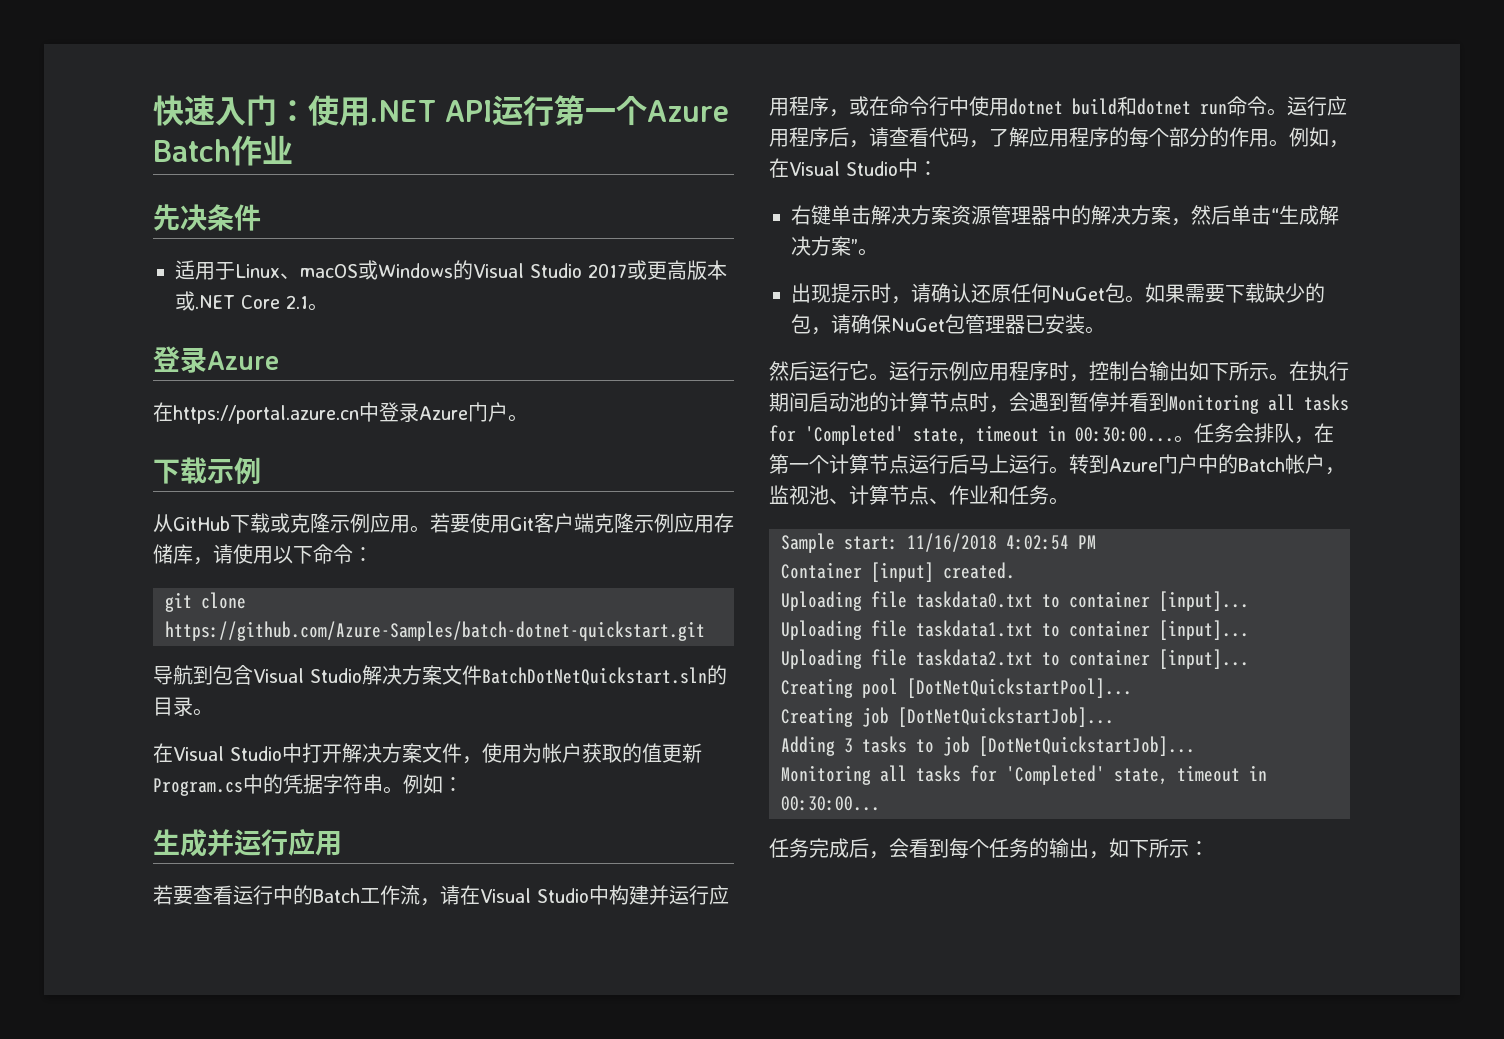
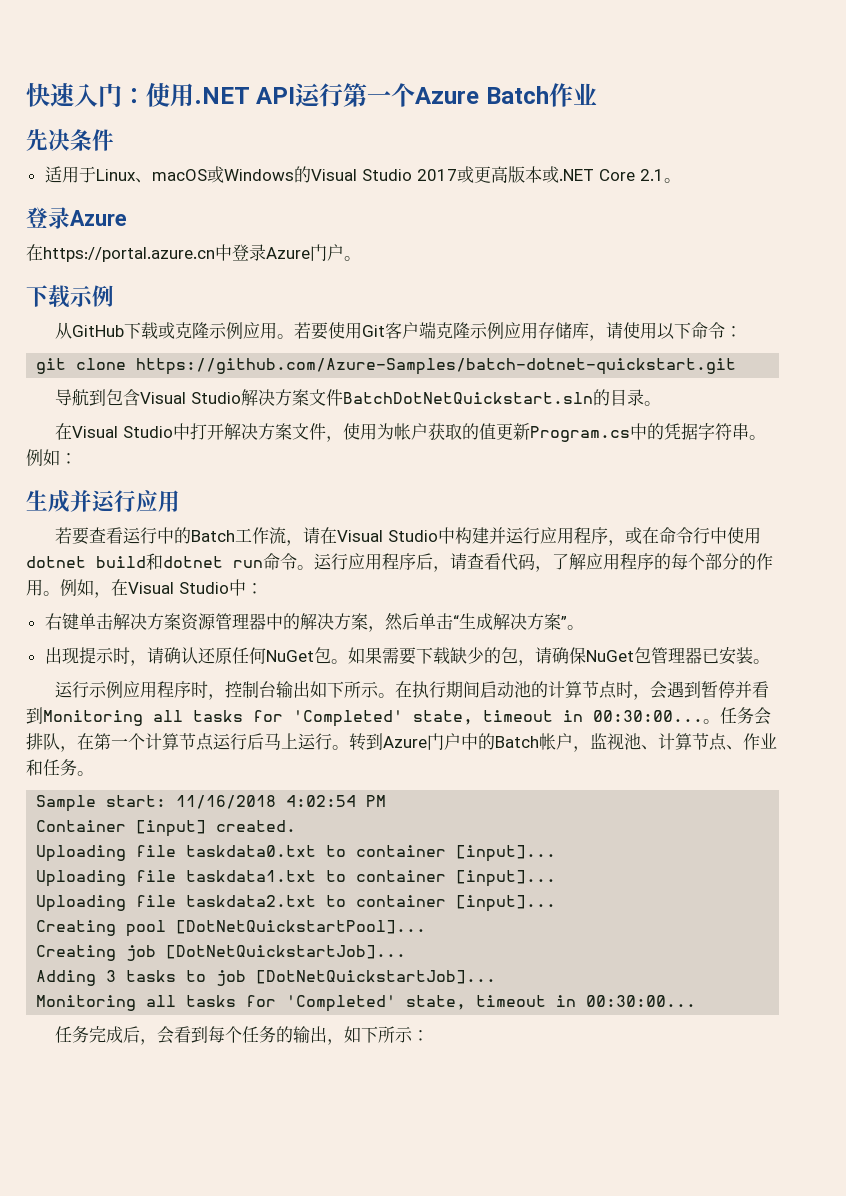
[769,361,889,381] 然后运行它。 -> (770, 661) none

